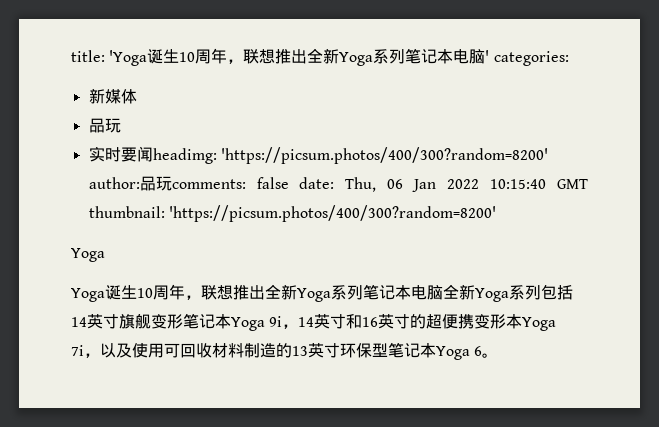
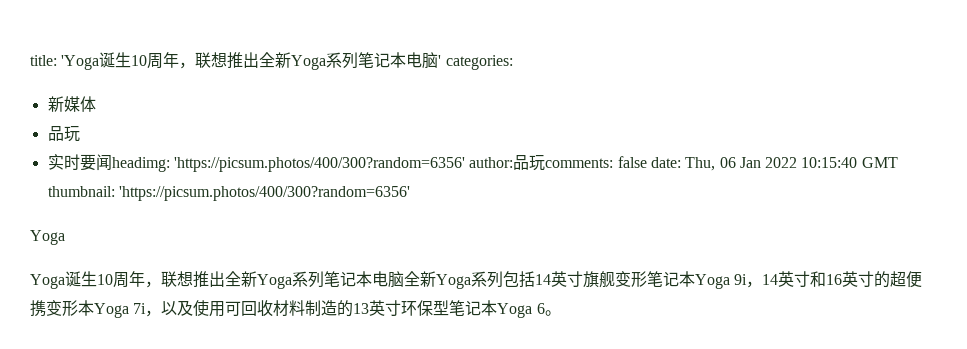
[220,147,548,164] 'https://picsum.photos/400/300?random=8200' -> [173,157,465,172] 'https://picsum.photos/400/300?random=6356'
[168,205,496,222] 'https://picsum.photos/400/300?random=8200' -> [118,186,410,201] 'https://picsum.photos/400/300?random=6356'

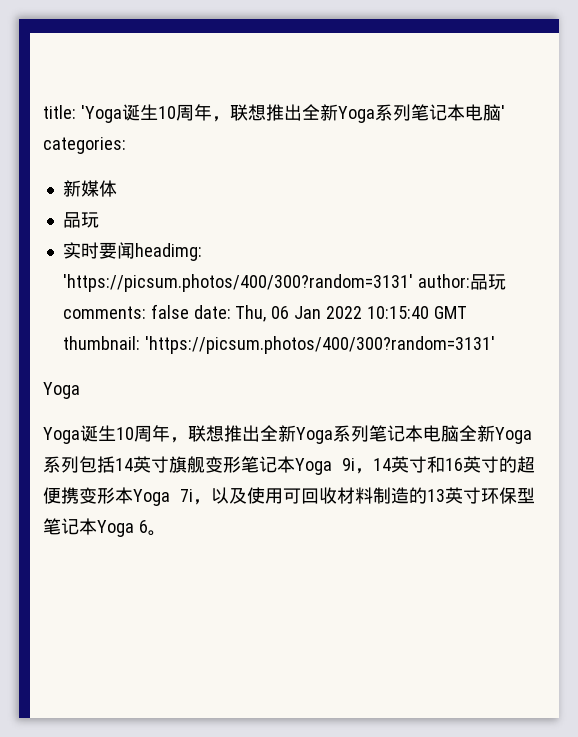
[173,157,465,172] 'https://picsum.photos/400/300?random=6356' -> [62,274,413,292] 'https://picsum.photos/400/300?random=3131'
[118,186,410,201] 'https://picsum.photos/400/300?random=6356' -> [144,336,495,354] 'https://picsum.photos/400/300?random=3131'

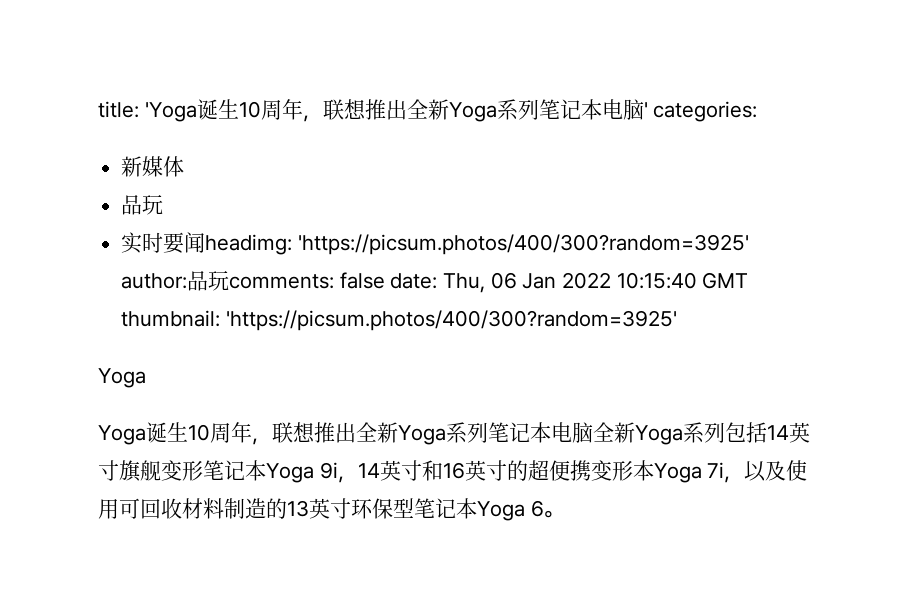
[62,274,413,292] 'https://picsum.photos/400/300?random=3131' -> [297,234,749,255] 'https://picsum.photos/400/300?random=3925'
[144,336,495,354] 'https://picsum.photos/400/300?random=3131' -> [225,310,677,331] 'https://picsum.photos/400/300?random=3925'

